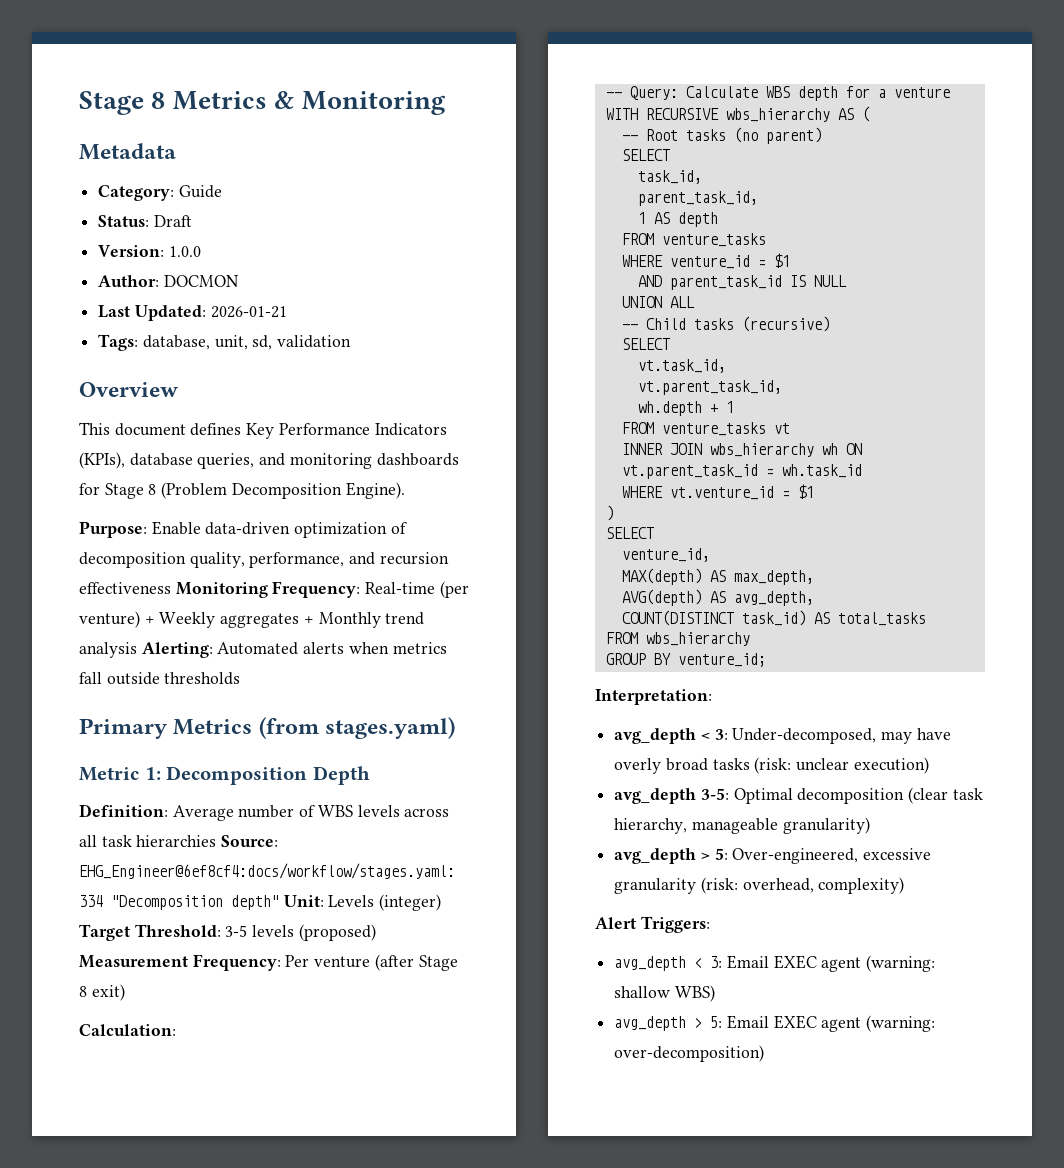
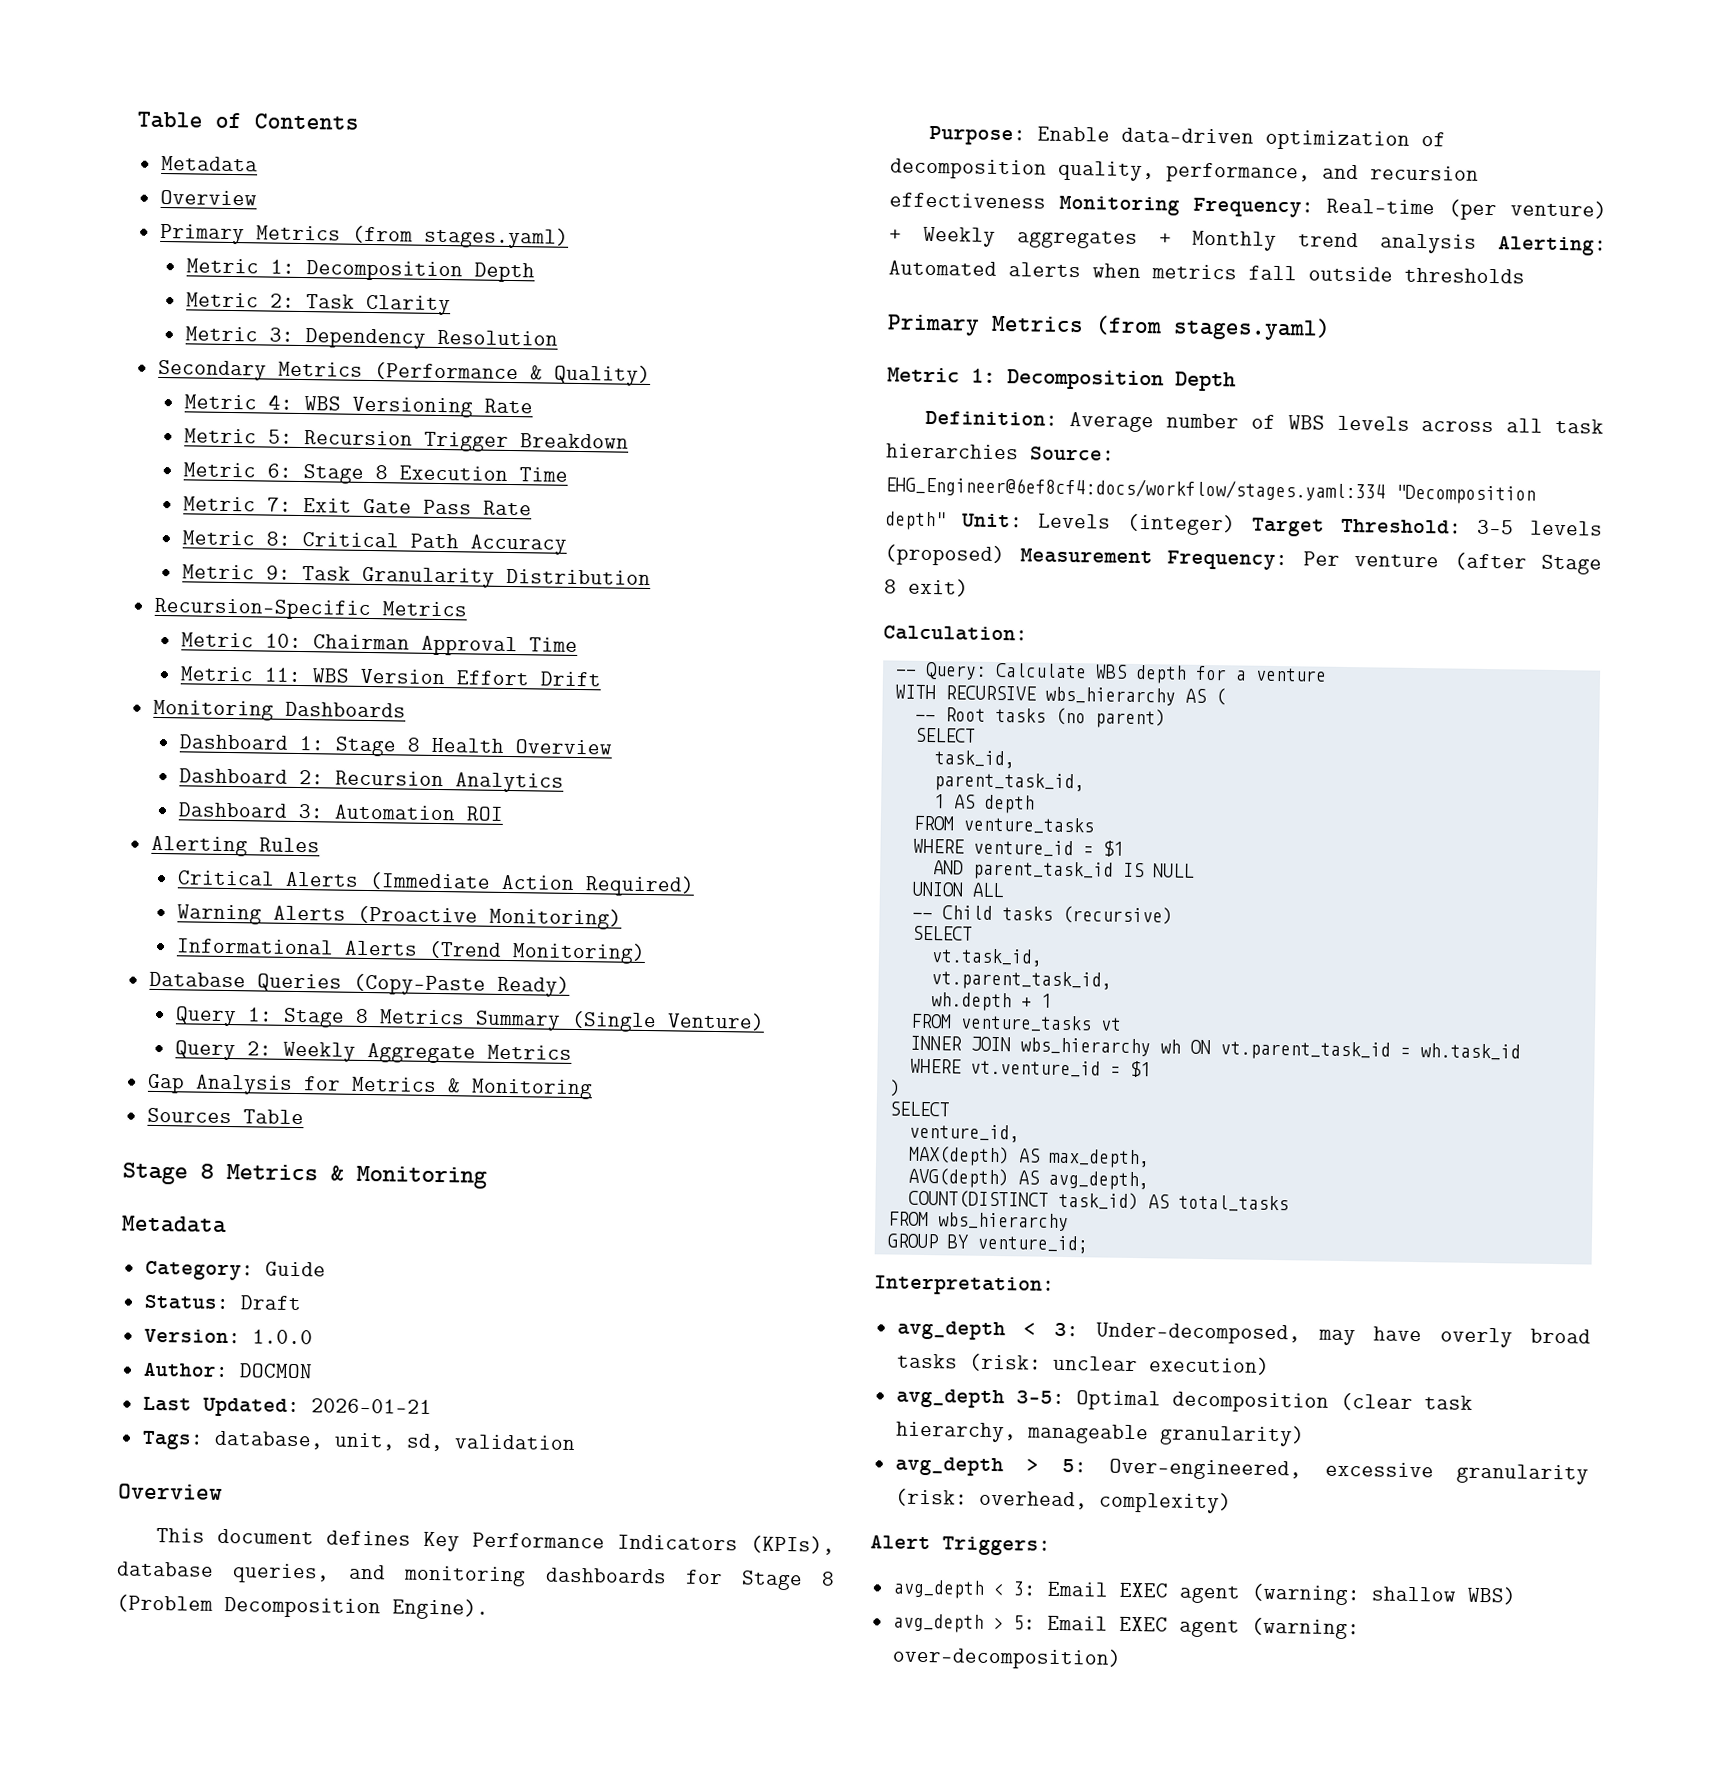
(79, 103) none -> [137,111,359,130] [160,155,258,172] [159,189,257,206] [159,223,569,249] [185,258,535,283] [185,292,451,316] [184,326,558,349] [157,359,651,386] [183,394,533,418] [183,428,629,452] [182,462,568,484] [182,496,532,516] [181,530,567,555] [181,564,651,588] [153,597,467,621] [180,632,578,657] [179,666,601,687] [152,699,406,721] [178,734,613,757] [178,768,564,793] [177,802,504,821] [150,835,320,857] [176,870,695,897] [176,904,622,930] [175,938,646,964] [148,971,570,997] [174,1006,765,1033] [174,1040,572,1064] [146,1073,593,1100] [146,1107,304,1125] Table of Contents // Metadata // Overview // Primary Metrics (from stages.yaml) // Metric 1: Decomposition Depth // Metric 2: Task Clarity // Metric 3: Dependency Resolution // Secondary Metrics (Performance & Quality) // Metric 4: WBS Versioning Rate // Metric 5: Recursion Trigger Breakdown // Metric 6: Stage 8 Execution Time // Metric 7: Exit Gate Pass Rate // Metric 8: Critical Path Accuracy // Metric 9: Task Granularity Distribution // Recursion-Specific Metrics // Metric 10: Chairman Approval Time // Metric 11: WBS Version Effort Drift // Monitoring Dashboards // Dashboard 1: Stage 8 Health Overview // Dashboard 2: Recursion Analytics // Dashboard 3: Automation ROI // Alerting Rules // Critical Alerts (Immediate Action Required) // Warning Alerts (Proactive Monitoring) // Informational Alerts (Trend Monitoring) // Database Queries (Copy-Paste Ready) // Query 1: Stage 8 Metrics Summary (Single Venture) // Query 2: Weekly Aggregate Metrics // Gap Analysis for Metrics & Monitoring // Sources Table //

